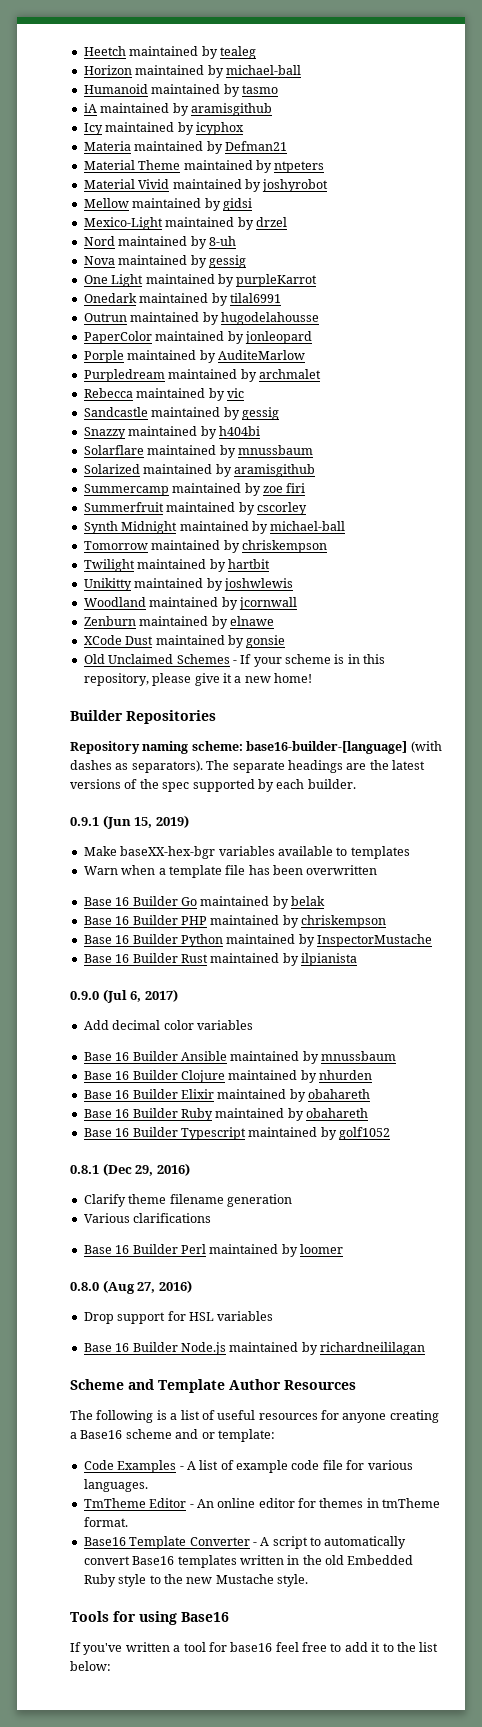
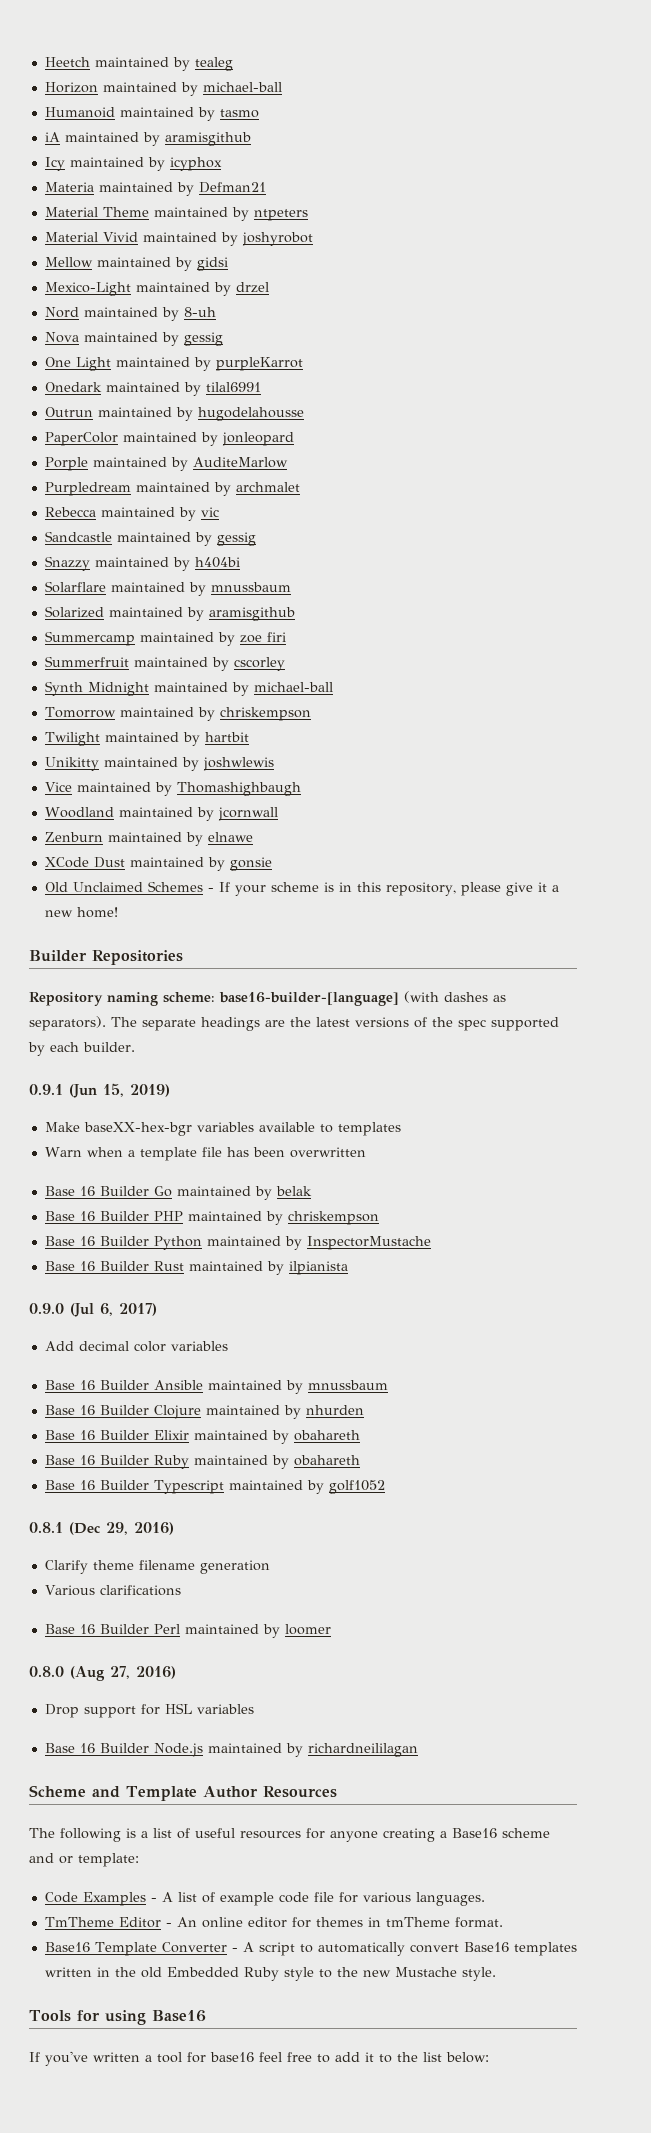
(293, 584) none -> [44,782,301,796] // Vice maintained by Thomashighbaugh

